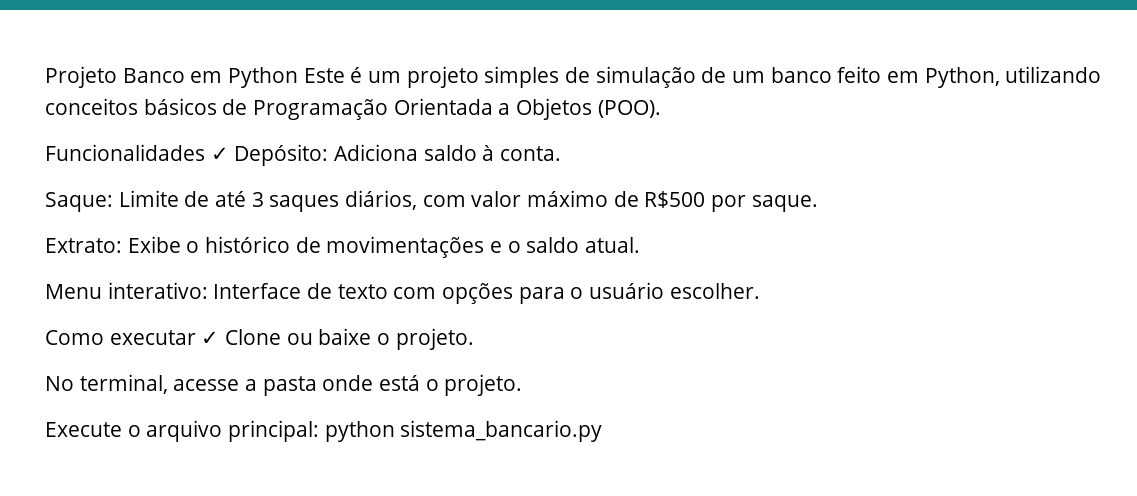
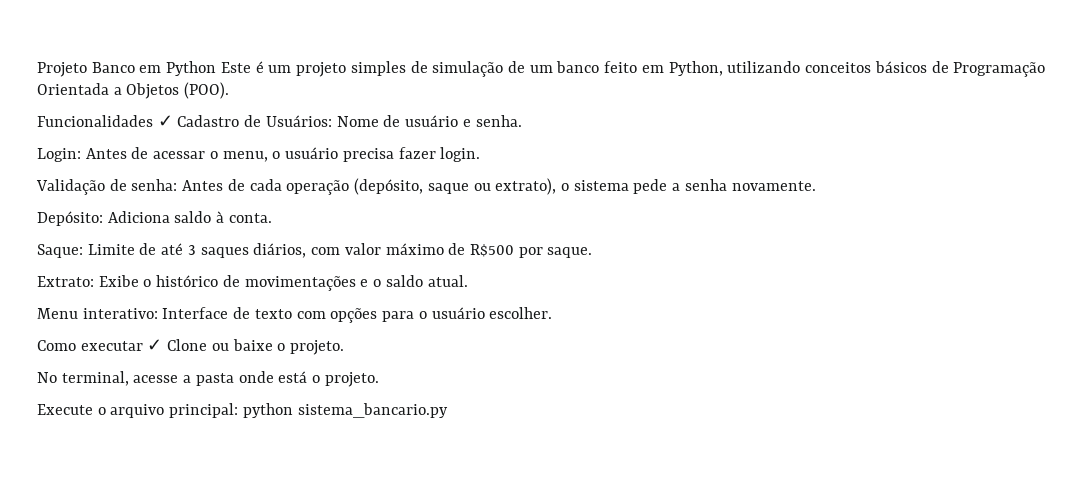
(229, 154) none -> [177,115,522,127] [37,147,481,162] [36,178,816,195] Cadastro de Usuários: Nome de usuário e senha. // Login: Antes de acessar o menu, o usuário precisa fazer login. // Validação de senha: Antes de cada operação (depósito, saque ou extrato), o sistema pede a senha novamente. //

